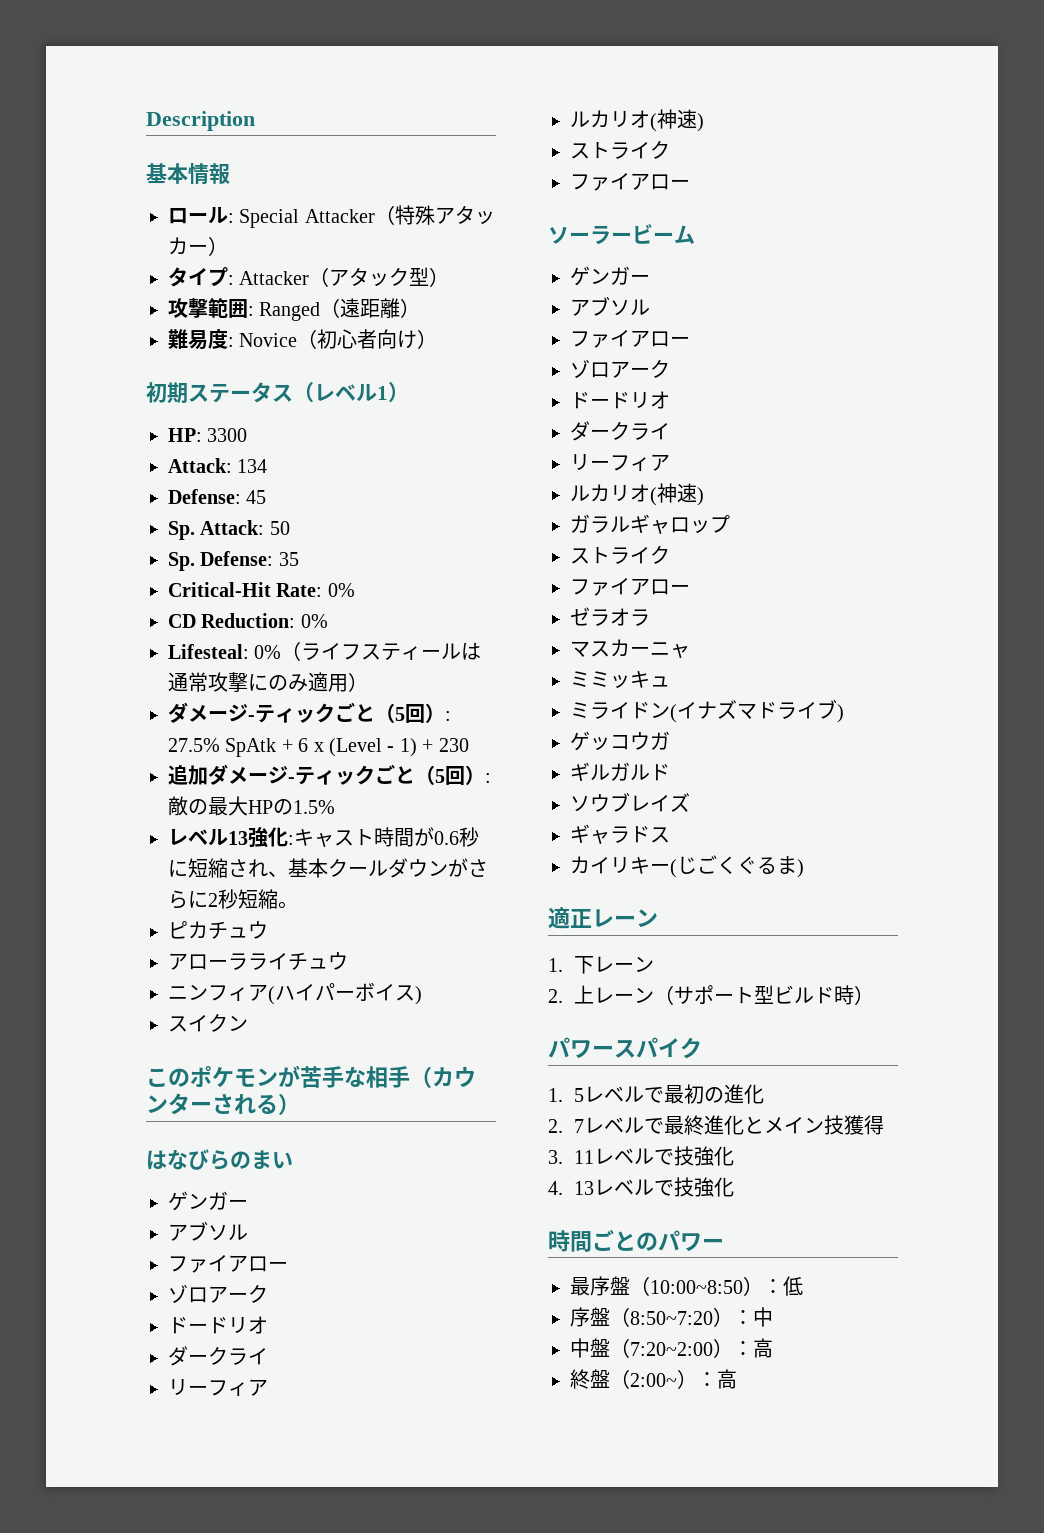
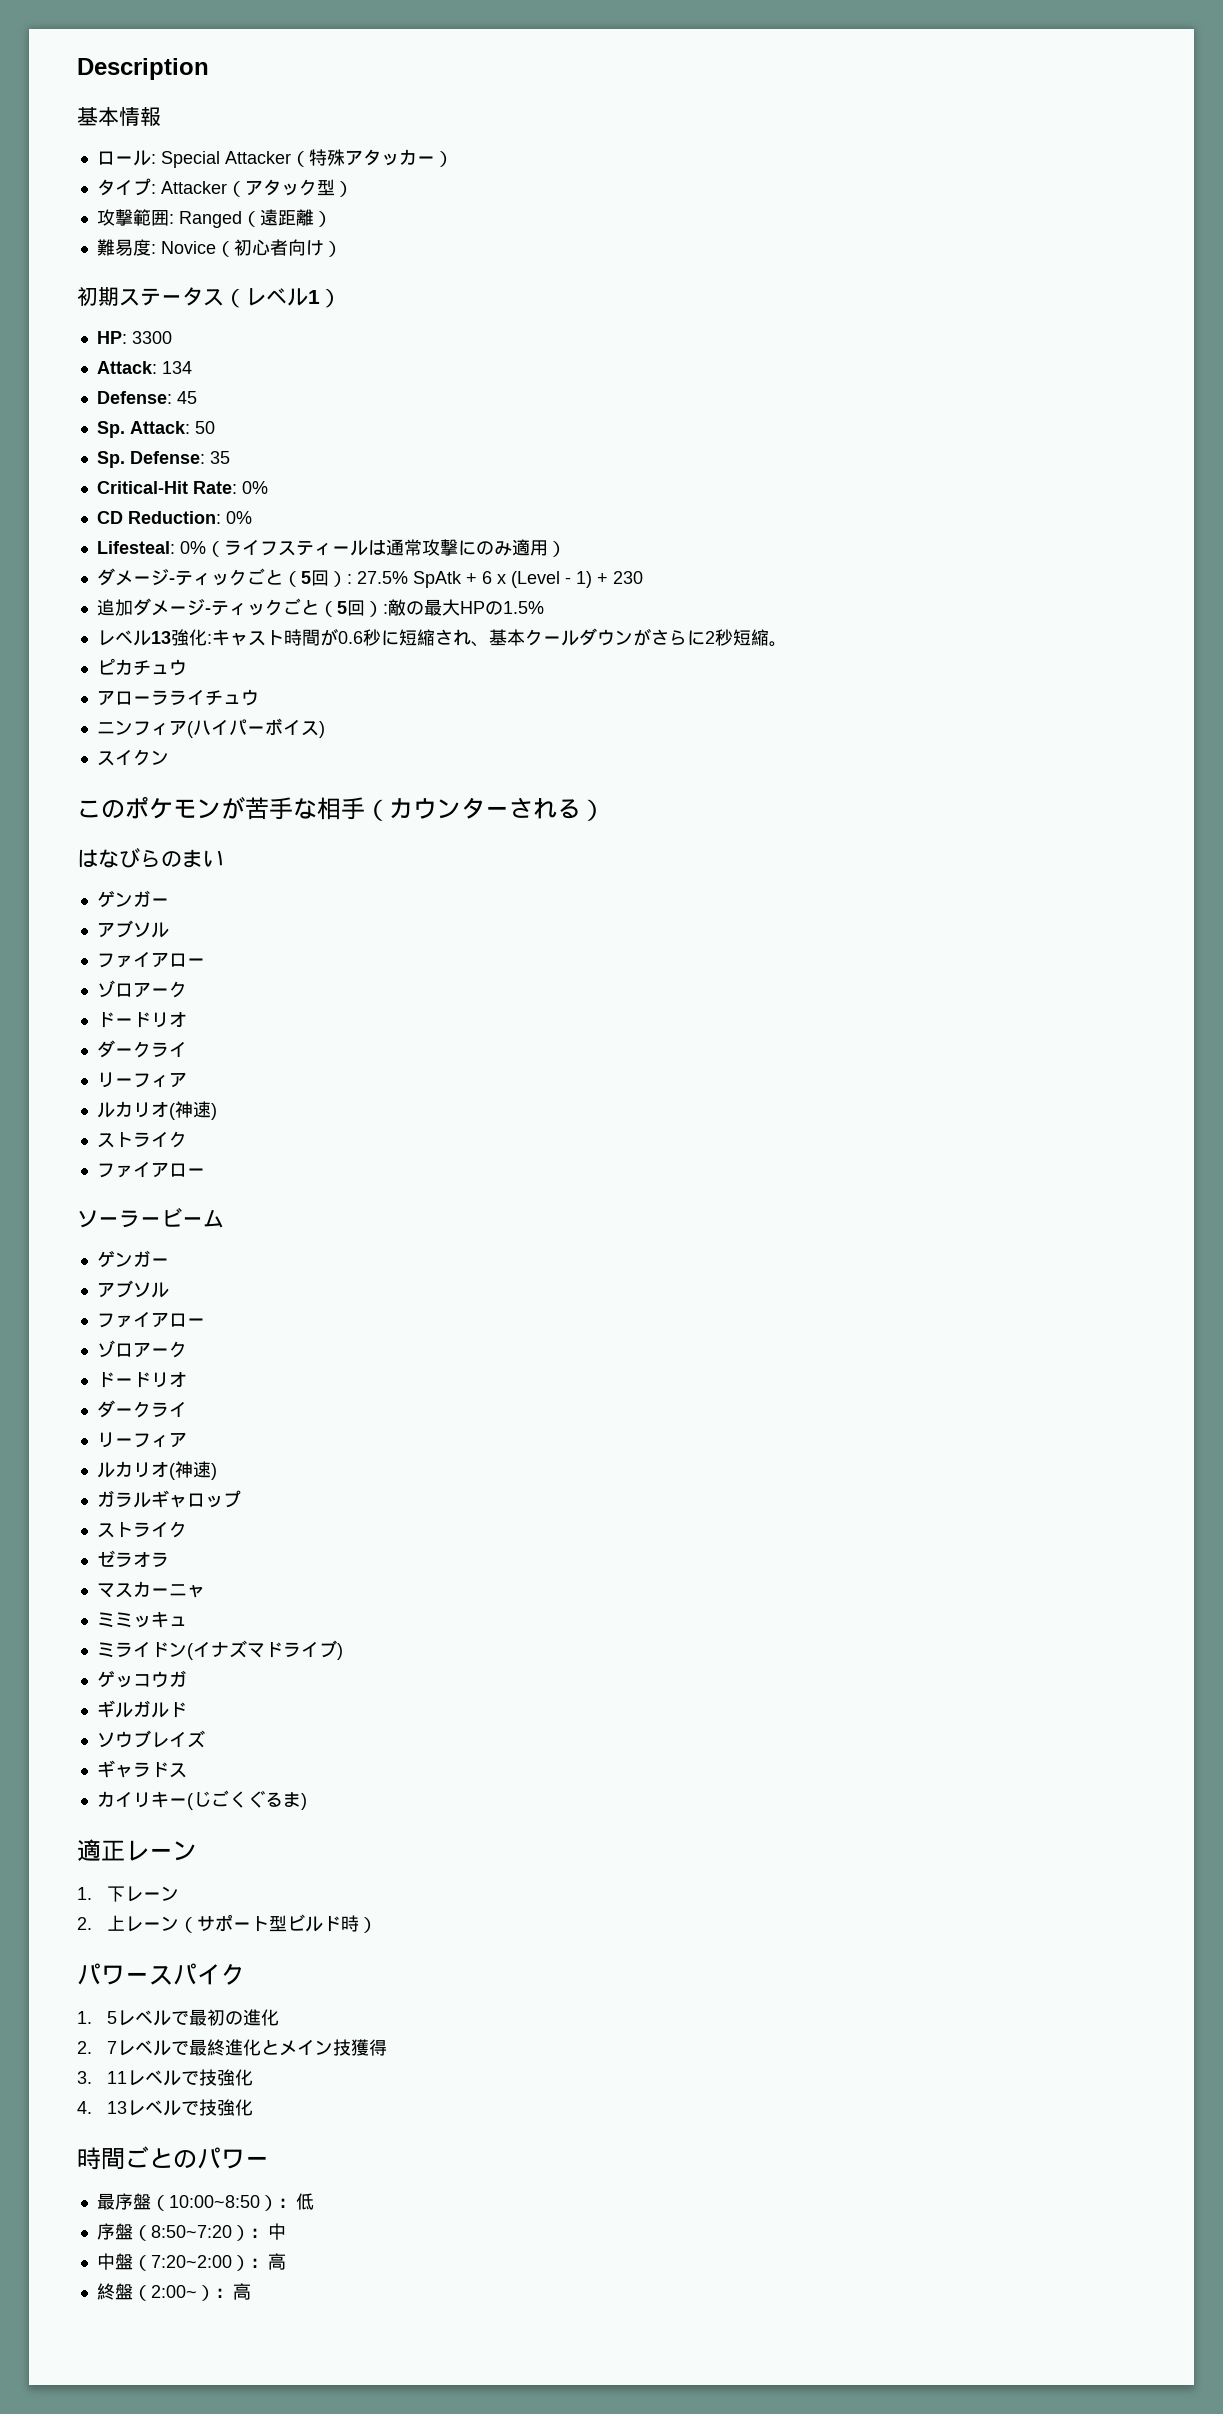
[570,578,690,596] // ファイアロー -> (187, 1529) none

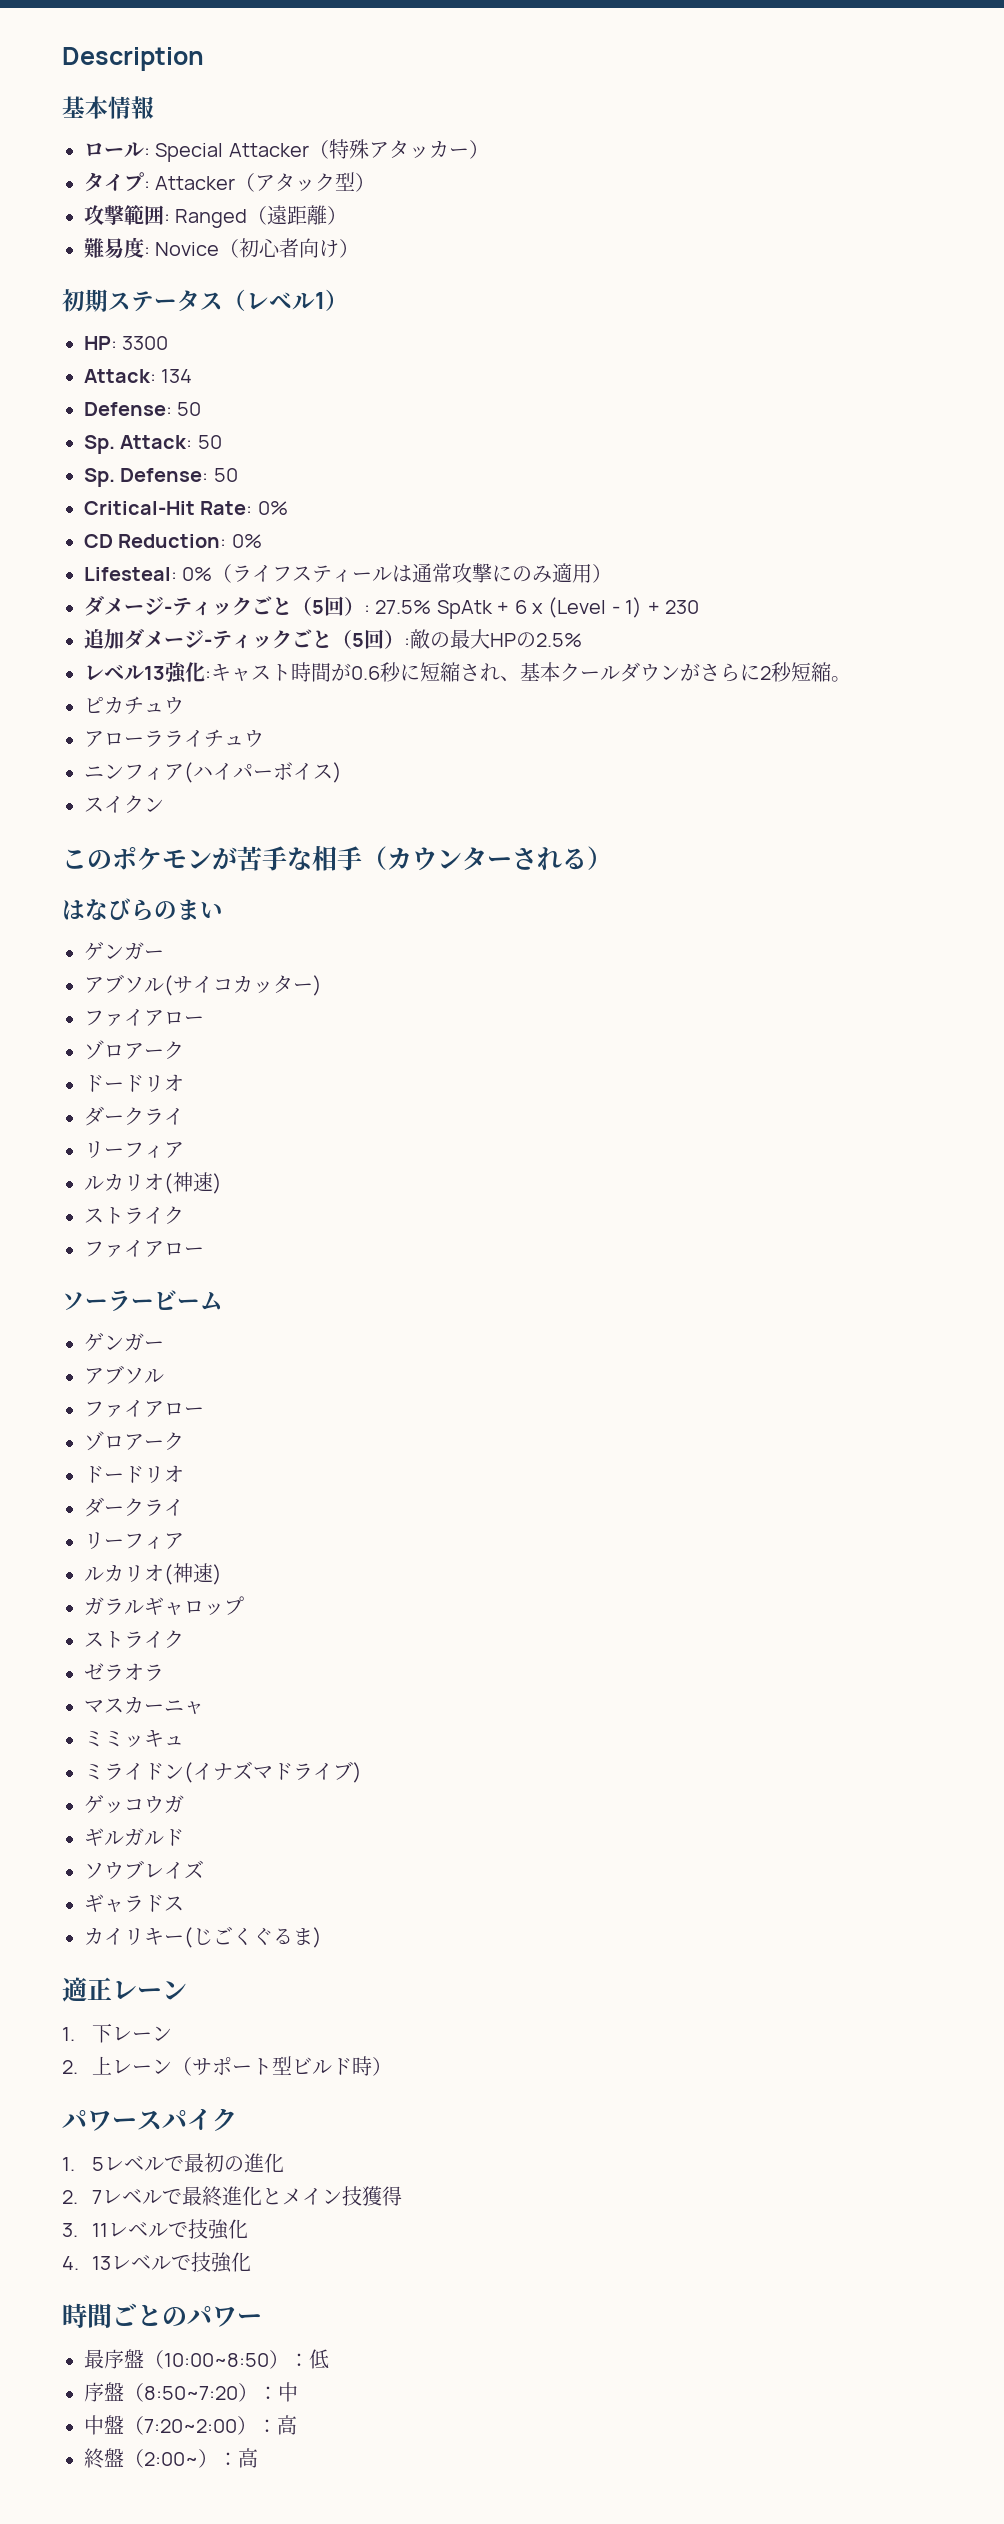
[176,391,197,404] 45 -> [177,402,202,416] 50
[209,451,230,464] 35 -> [213,468,238,482] 50
[502,601,544,614] 1.5% -> [536,633,582,647] 2.5%
(169, 930) none -> [164,975,322,996] (サイコカッター)

